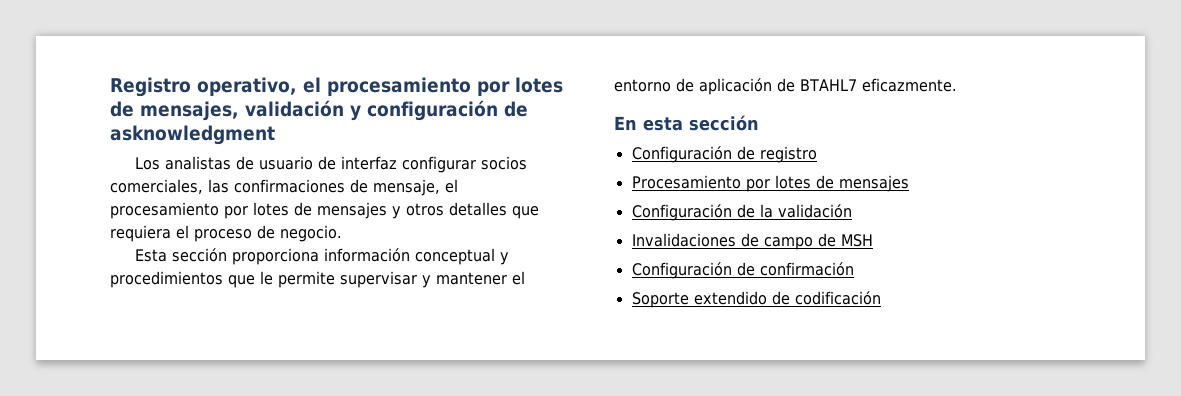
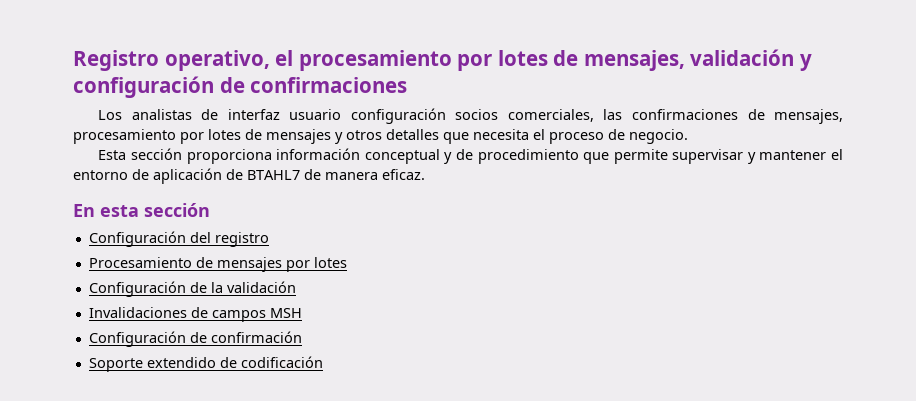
[110,125,275,145] asknowledgment -> [250,77,408,93] confirmaciones
[259,156,477,173] usuario de interfaz configurar -> [227,108,446,124] interfaz usuario configuración
[373,179,458,196] mensaje, el -> [773,109,843,124] mensajes,
[110,225,171,242] requiera -> [473,129,529,140] necesita
[110,271,273,288] procedimientos que le -> [455,149,610,164] de procedimiento que
[861,78,957,92] eficazmente. -> [304,169,425,180] de manera eficaz.
[736,146,755,160] de -> [189,232,211,243] del
[745,175,909,192] por lotes de mensajes -> [195,257,347,272] de mensajes por lotes
[763,233,836,250] campo de -> [211,310,266,322] campos

